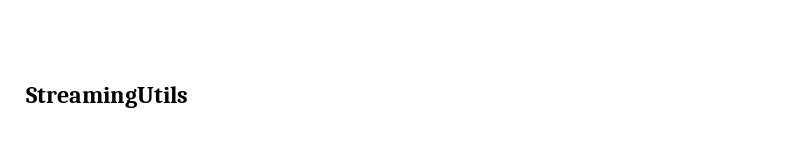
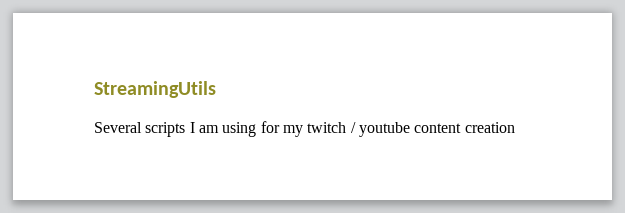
(188, 97) none -> [94,121,515,137] // Several scripts I am using for my twitch / youtube content creation

